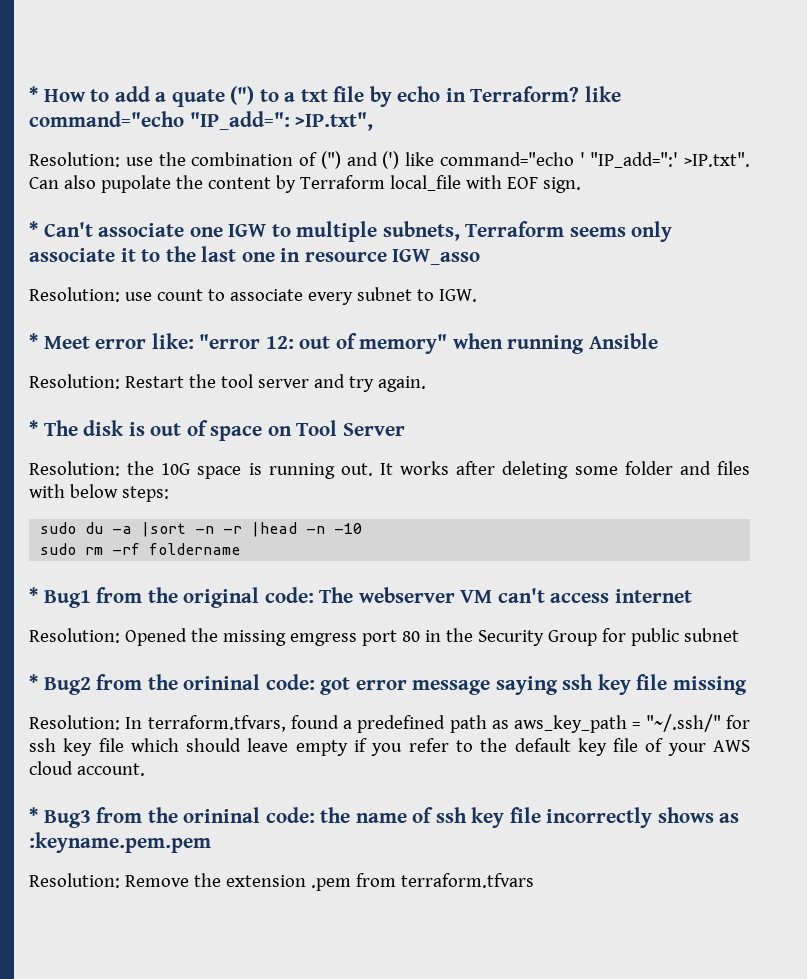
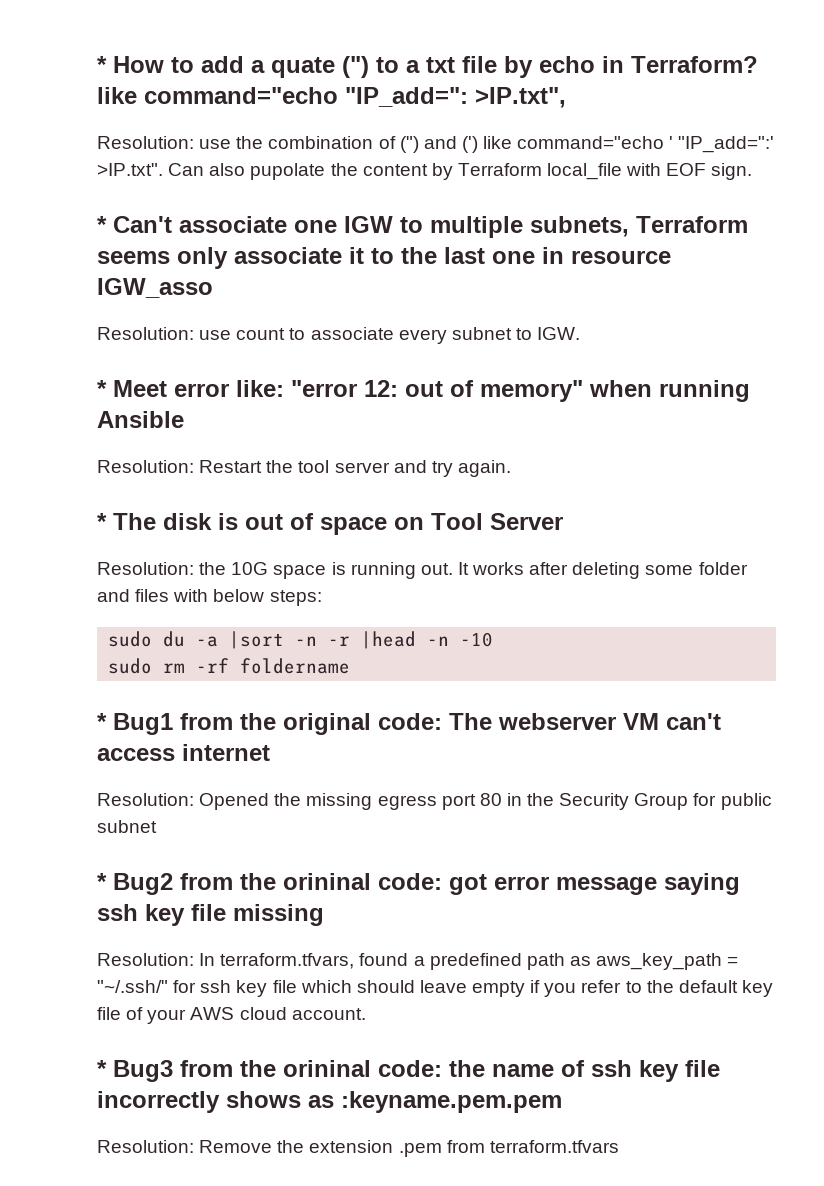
[289,633,357,646] emgress -> [377,795,437,810] egress

